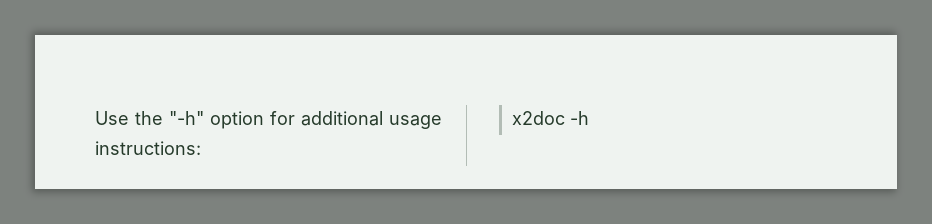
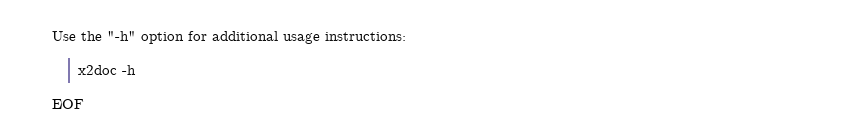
(589, 118) none -> [52,99,84,109] // EOF

